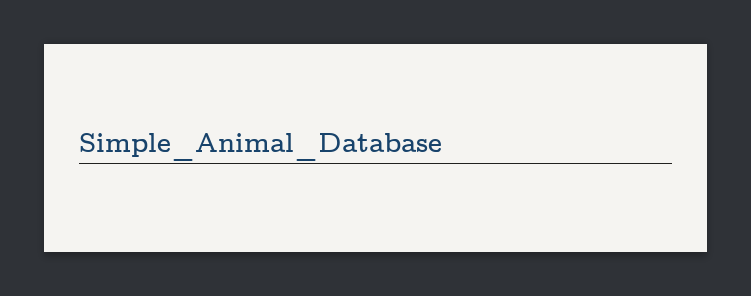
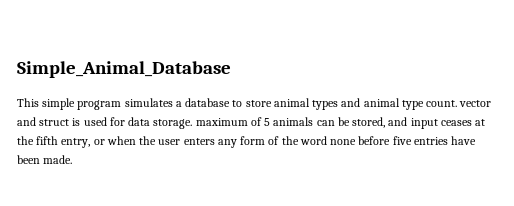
(442, 147) none -> [17,98,492,110] [17,117,486,129] [17,136,477,148] [17,155,73,164] // This simple program simulates a database to store animal types and animal type count. vector and struct is used for data storage. maximum of 5 animals can be stored, and input ceases at the fifth entry, or when the user enters any form of the word none before five entries have been made.

